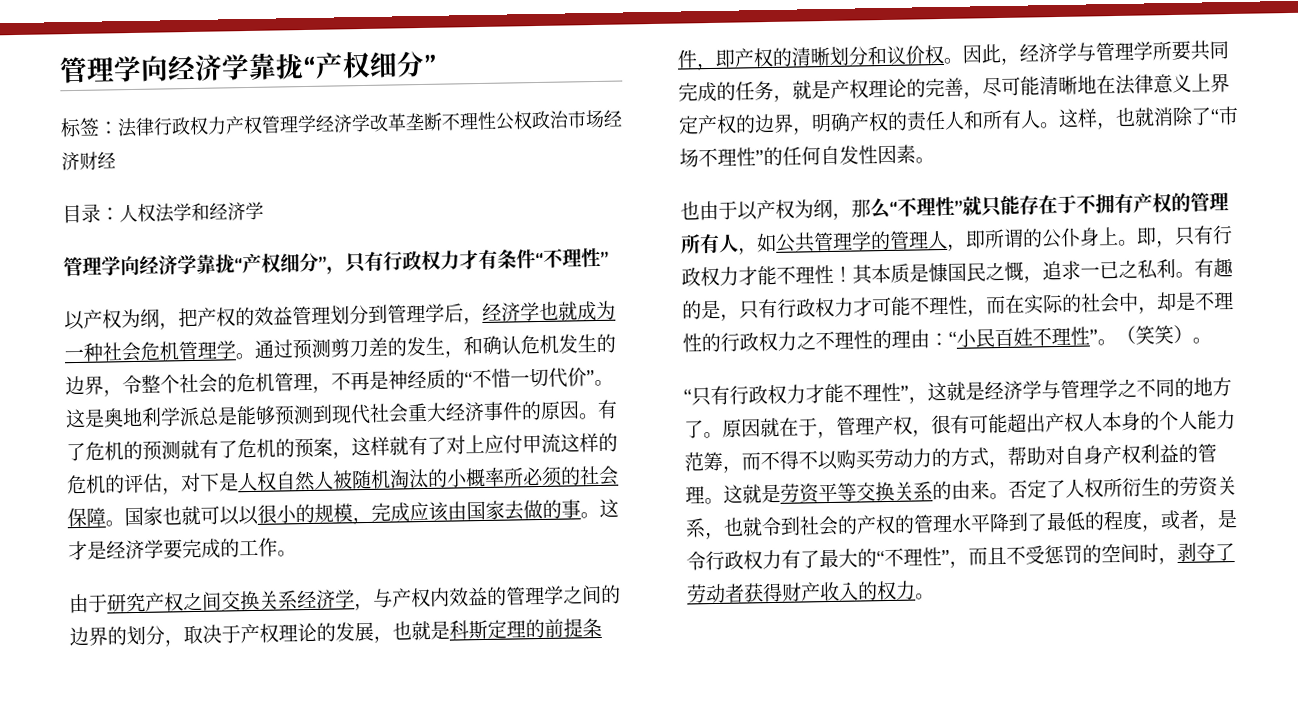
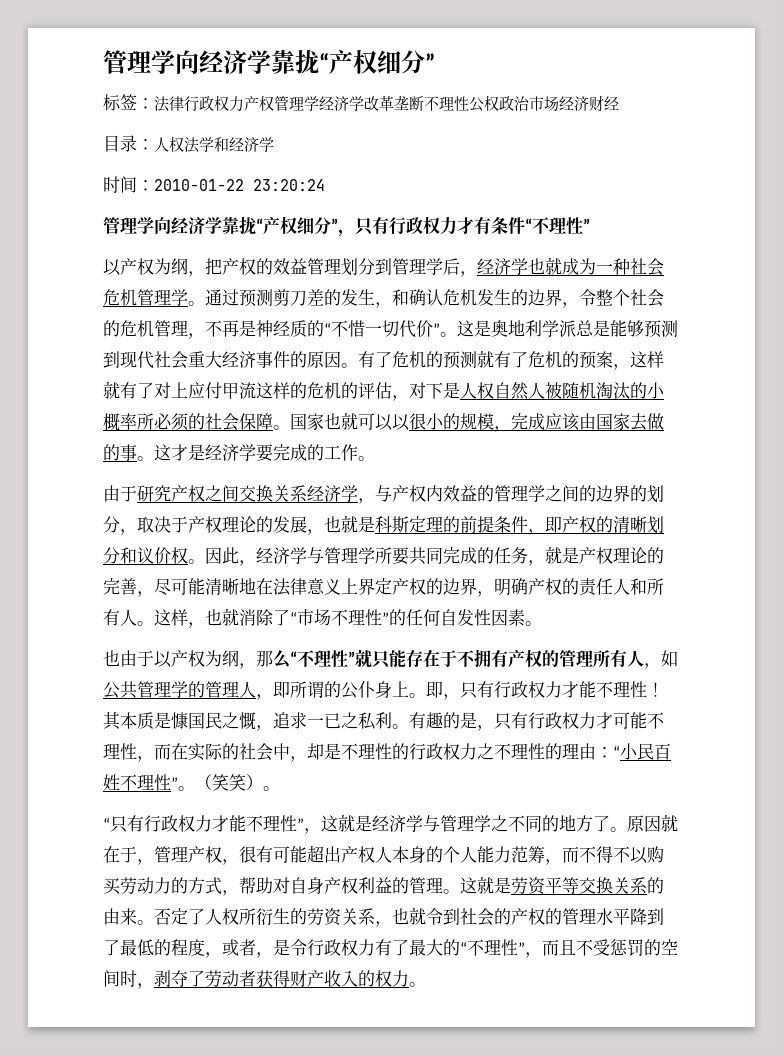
(264, 211) none -> [103,176,325,193] // 时间：2010-01-22 23:20:24

